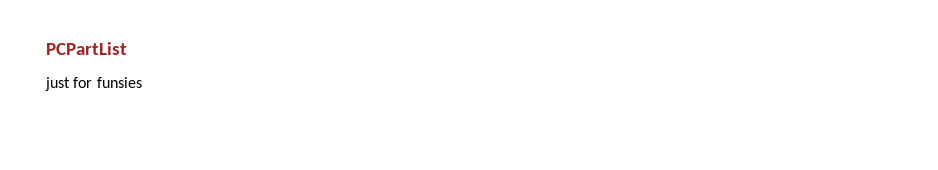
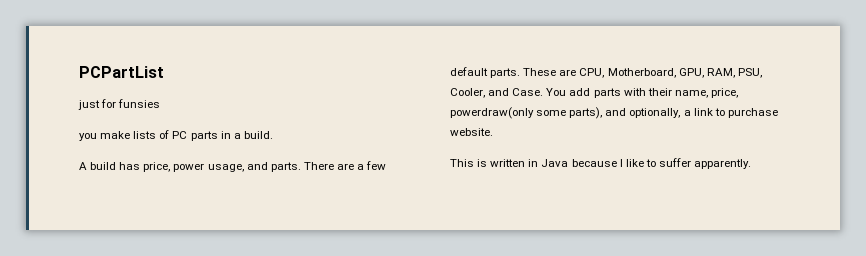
(142, 82) none -> [79,130,273,141] [79,161,387,172] [450,67,762,78] [450,88,738,98] [450,107,778,119] [450,128,493,136] [450,158,752,169] // you make lists of PC parts in a build. // A build has price, power usage, and parts. There are a few default parts. These are CPU, Motherboard, GPU, RAM, PSU, Cooler, and Case. You add parts with their name, price, powerdraw(only some parts), and optionally, a link to purchase website. // This is written in Java because I like to suffer apparently.

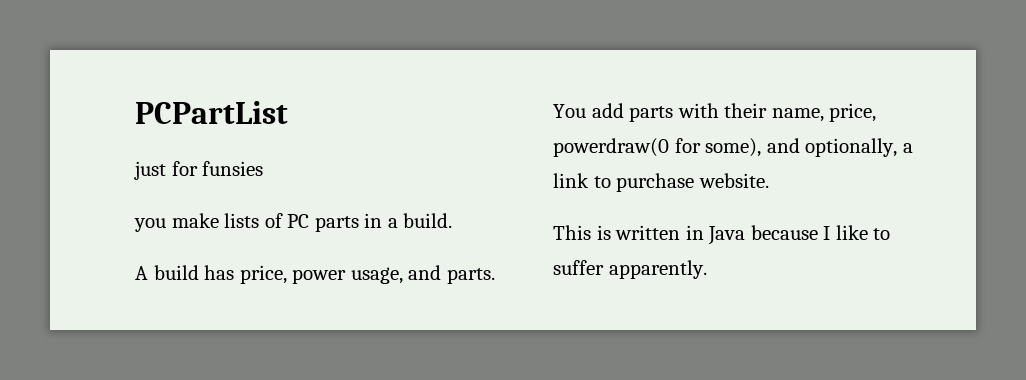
[303,161,387,170] [450,67,762,78] [450,88,544,98] There are a few default parts. These are CPU, Motherboard, GPU, RAM, PSU, Cooler, and Case. -> (495, 276) none
[450,107,603,119] powerdraw(only some parts), -> [553,138,762,157] powerdraw(0 for some),

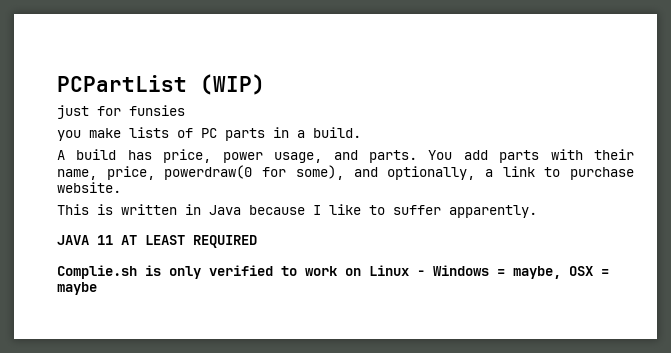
(288, 112) none -> [200,74,265,95] (WIP)
(707, 269) none -> [57,235,257,248] [57,265,609,279] [57,282,97,295] // JAVA 11 AT LEAST REQUIRED // Complie.sh is only verified to work on Linux - Windows = maybe, OSX = maybe

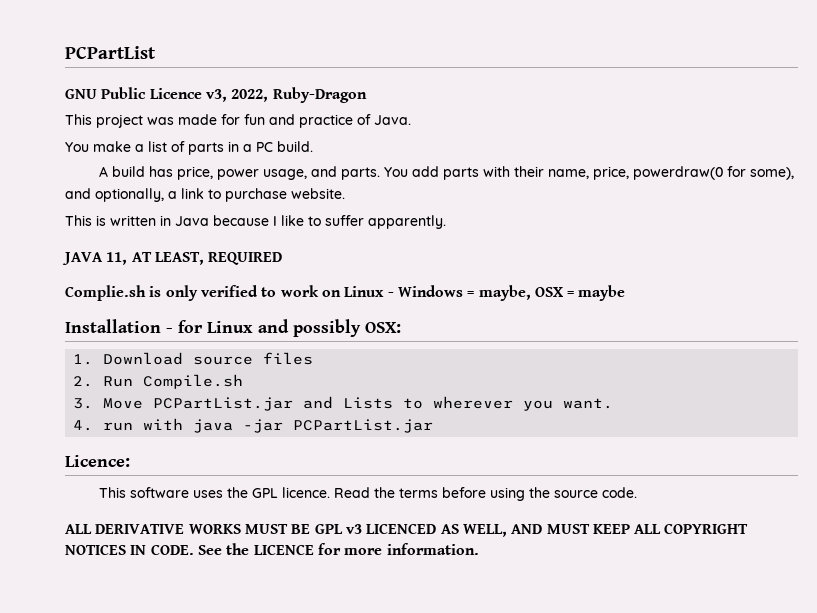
[200,74,265,95] [57,105,185,119] [57,127,217,141] (WIP) // just for funsies // you make lists of PC -> [65,87,367,103] [65,114,411,128] [65,141,185,152] // GNU Public Licence v3, 2022, Ruby-Dragon // This project was made for fun and practice of Java. // You make a list of
(305, 134) none -> [256,142,273,152] PC
[97,235,185,245] 11 AT LEAST -> [106,252,204,265] 11, AT LEAST,
(97, 288) none -> [65,319,401,337] [73,352,314,365] [73,374,244,389] [73,396,614,411] [73,418,434,433] [65,455,130,467] [98,487,637,501] [65,523,749,537] [65,543,479,555] // Installation - for Linux and possibly OSX: // 1. Download source files // 2. Run Compile.sh // 3. Move PCPartList.jar and Lists to wherever you want. // 4. run with java -jar PCPartList.jar // Licence: // This software uses the GPL licence. Read the terms before using the source code. // ALL DERIVATIVE WORKS MUST BE GPL v3 LICENCED AS WELL, AND MUST KEEP ALL COPYRIGHT NOTICES IN CODE. See the LICENCE for more information.

